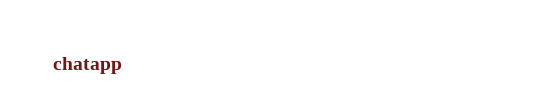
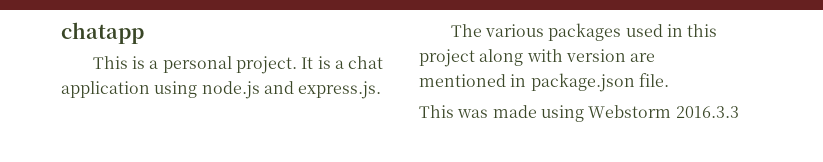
(122, 65) none -> [92,56,384,74] [61,81,382,99] [450,23,718,41] [419,49,656,67] [419,73,669,92] [419,105,739,122] // This is a personal project. It is a chat application using node.js and express.js. // The various packages used in this project along with version are mentioned in package.json file. // This was made using Webstorm 2016.3.3

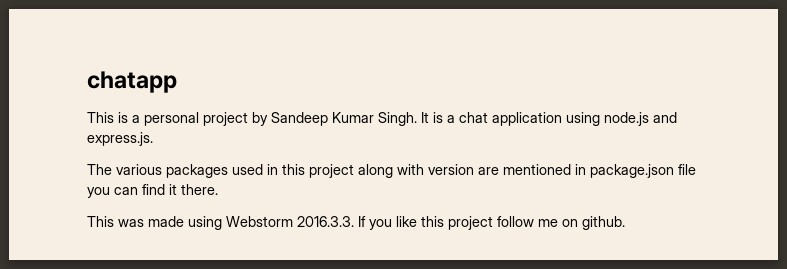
[236,56,298,74] project. -> [203,112,417,126] project by Sandeep Kumar Singh.
[638,73,669,87] file. -> [678,164,696,175] [87,184,218,198] file you can find it there.
[675,106,739,118] 2016.3.3 -> [297,216,625,230] 2016.3.3. If you like this project follow me on github.

